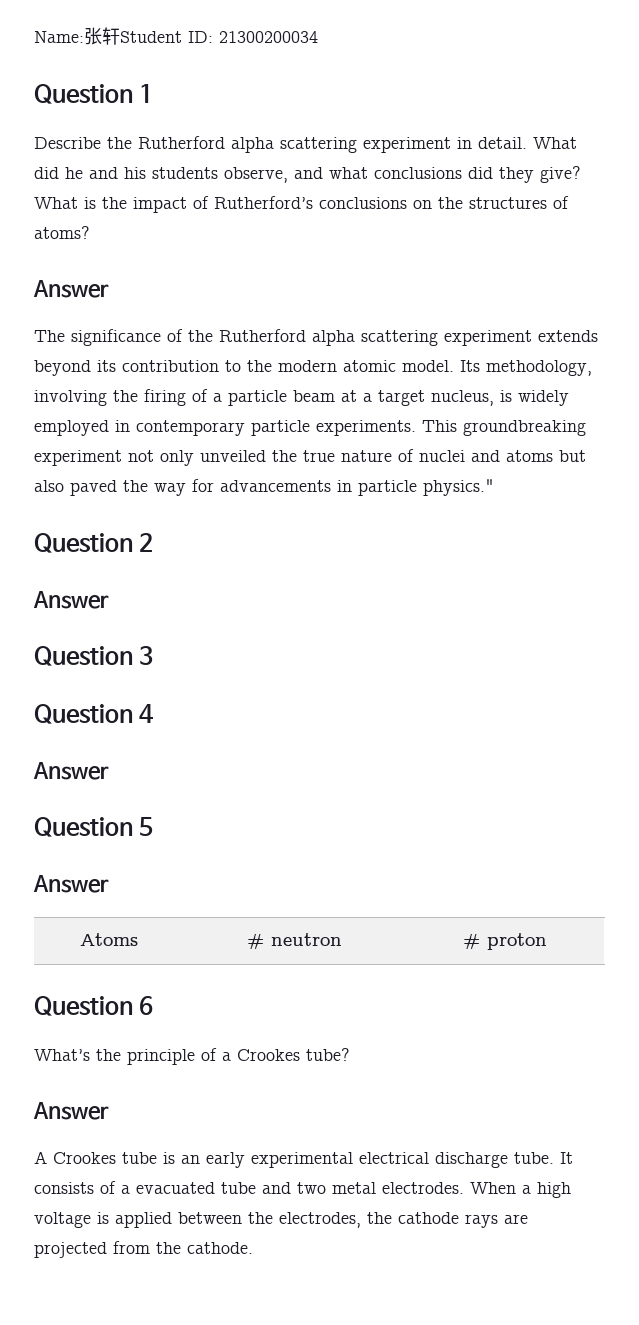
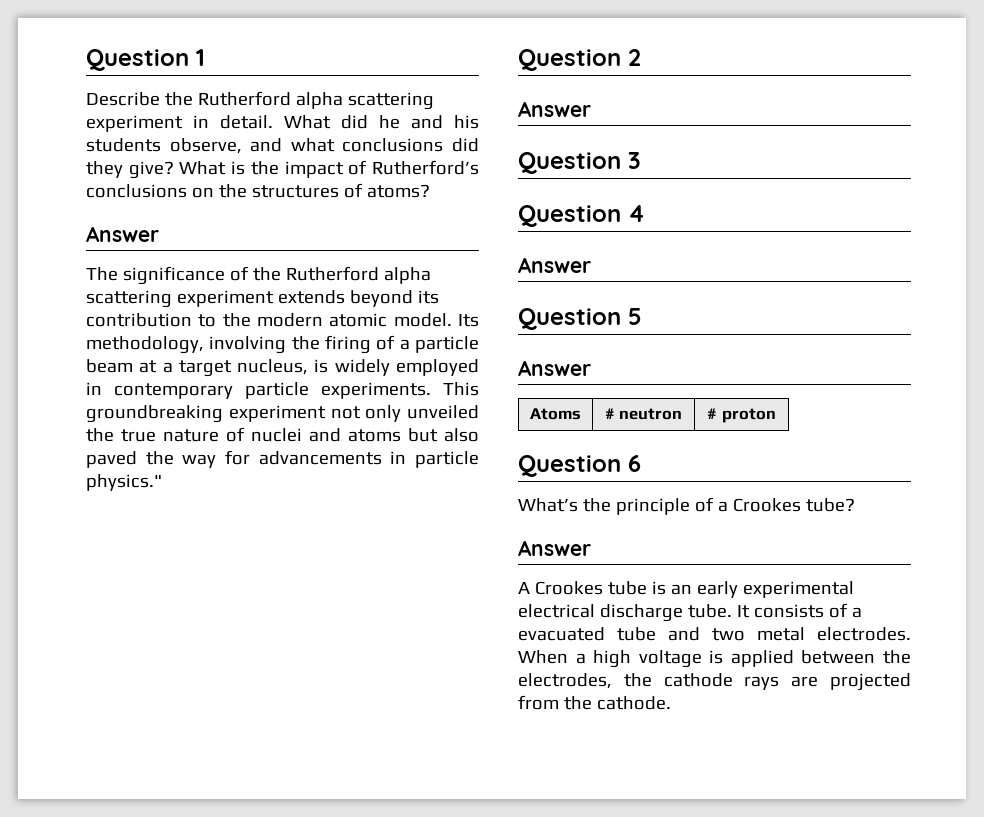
[34,27,318,45] Name:张轩Student ID: 21300200034 // -> (86, 60) none

